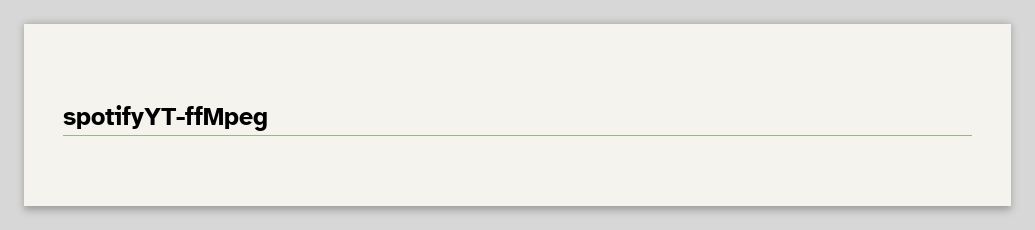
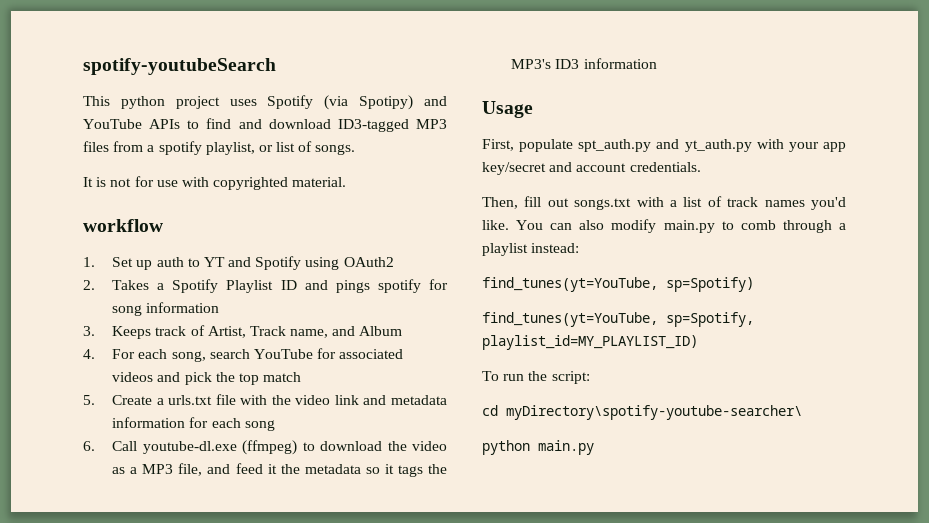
[63,105,268,131] spotifyYT-ffMpeg -> [83,58,276,75] [83,95,447,110] [83,118,447,132] [83,141,356,155] [83,176,347,190] [83,219,163,232] [83,256,394,270] [83,279,448,293] [112,302,220,316] [83,325,403,339] [83,348,404,362] [112,372,302,385] [83,394,447,405] [112,417,275,431] [83,440,447,455] [112,463,447,477] [511,58,657,69] [482,101,533,118] [482,139,846,152] [482,162,701,175] [482,196,846,210] [482,219,846,233] [482,243,580,256] [482,277,754,292] [482,312,754,327] [482,335,698,350] [482,371,590,384] [482,405,802,420] [482,440,594,455] spotify-youtubeSearch // This python project uses Spotify (via Spotipy) and YouTube APIs to find and download ID3-tagged MP3 files from a spotify playlist, or list of songs. // It is not for use with copyrighted material. // workflow // 1. Set up auth to YT and Spotify using OAuth2 // 2. Takes a Spotify Playlist ID and pings spotify for song information // 3. Keeps track of Artist, Track name, and Album // 4. For each song, search YouTube for associated videos and pick the top match // 5. Create a urls.txt file with the video link and metadata information for each song // 6. Call youtube-dl.exe (ffmpeg) to download the video as a MP3 file, and feed it the metadata so it tags the MP3's ID3 information // Usage // First, populate spt_auth.py and yt_auth.py with your app key/secret and account credentials. // Then, fill out songs.txt with a list of track names you'd like. You can also modify main.py to comb through a playlist instead: // find_tunes(yt=YouTube, sp=Spotify) // find_tunes(yt=YouTube, sp=Spotify, playlist_id=MY_PLAYLIST_ID) // To run the script: // cd myDirectory\spotify-youtube-searcher\ // python main.py

